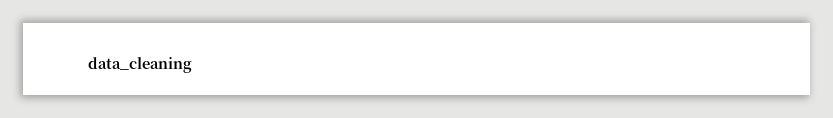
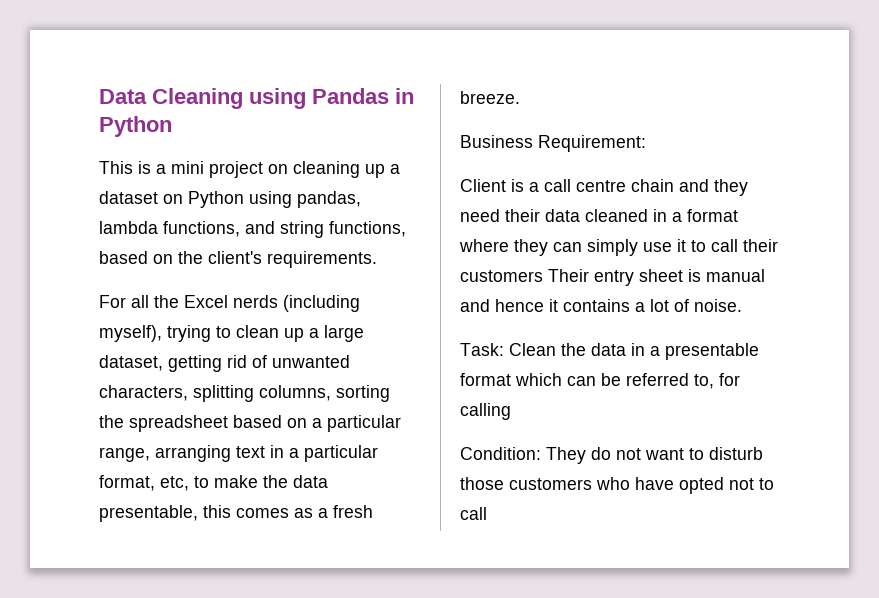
[88,57,192,73] data_cleaning -> [99,88,414,109] [99,116,172,137] [99,161,400,178] [99,191,361,208] [99,221,406,238] [99,251,377,268] [99,295,360,312] [99,325,364,342] [99,355,350,372] [99,385,390,402] [99,415,401,432] [99,445,378,462] [99,475,328,491] [99,505,373,522] [460,91,520,104] [460,135,646,152] [460,179,748,196] [460,209,738,222] [459,239,778,256] [460,269,765,286] [460,299,742,312] [460,343,759,360] [460,373,740,389] [460,403,511,420] [460,447,763,464] [460,477,774,494] [460,507,487,520] Data Cleaning using Pandas in Python // This is a mini project on cleaning up a dataset on Python using pandas, lambda functions, and string functions, based on the client's requirements. // For all the Excel nerds (including myself), trying to clean up a large dataset, getting rid of unwanted characters, splitting columns, sorting the spreadsheet based on a particular range, arranging text in a particular format, etc, to make the data presentable, this comes as a fresh breeze. // Business Requirement: // Client is a call centre chain and they need their data cleaned in a format where they can simply use it to call their customers Their entry sheet is manual and hence it contains a lot of noise. // Task: Clean the data in a presentable format which can be referred to, for calling // Condition: They do not want to disturb those customers who have opted not to call

